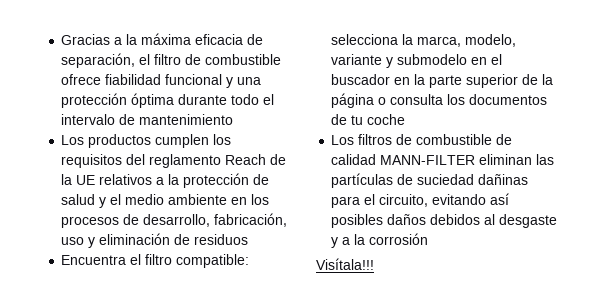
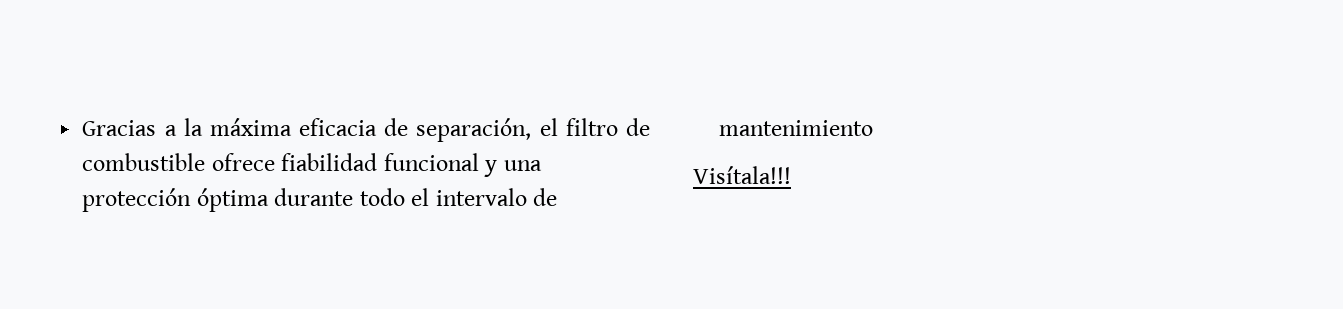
[61,134,232,148] [61,154,287,168] [61,173,270,188] [61,194,270,208] [61,213,288,228] [61,233,249,248] [61,254,250,268] [331,34,517,47] [331,54,503,68] [331,74,554,88] [331,93,548,108] [331,114,406,125] [331,134,513,145] [331,154,555,165] [331,173,529,188] [331,193,510,208] [331,214,558,228] [331,233,429,248] // Los productos cumplen los requisitos del reglamento Reach de la UE relativos a la protección de salud y el medio ambiente en los procesos de desarrollo, fabricación, uso y eliminación de residuos // Encuentra el filtro compatible: selecciona la marca, modelo, variante y submodelo en el buscador en la parte superior de la página o consulta los documentos de tu coche // Los filtros de combustible de calidad MANN-FILTER eliminan las partículas de suciedad dañinas para el circuito, evitando así posibles daños debidos al desgaste y a la corrosión -> (874, 128) none

